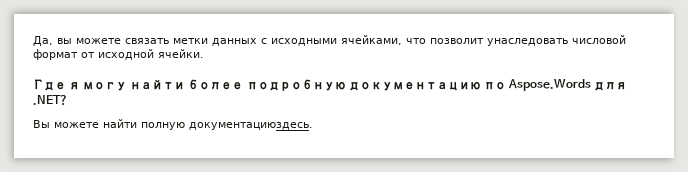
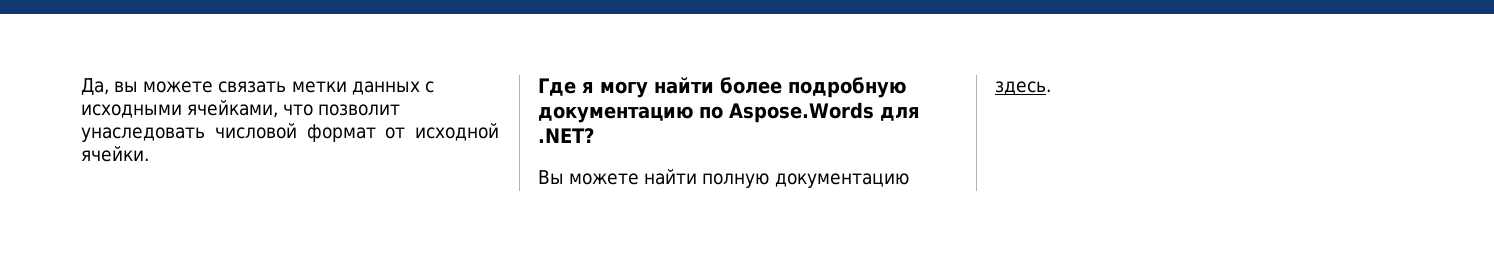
[189,122,313,130] документациюздесь. -> [774,173,909,188] [995,81,1051,95] документацию здесь.

